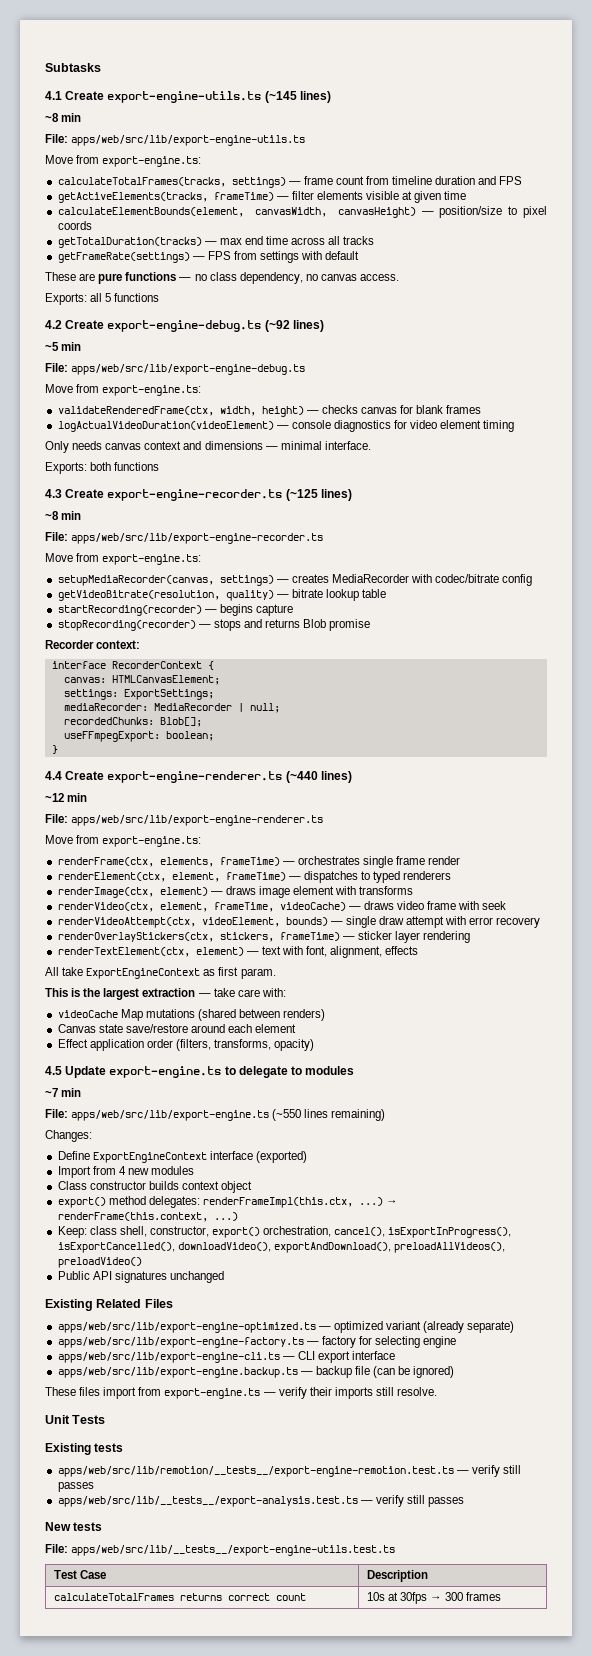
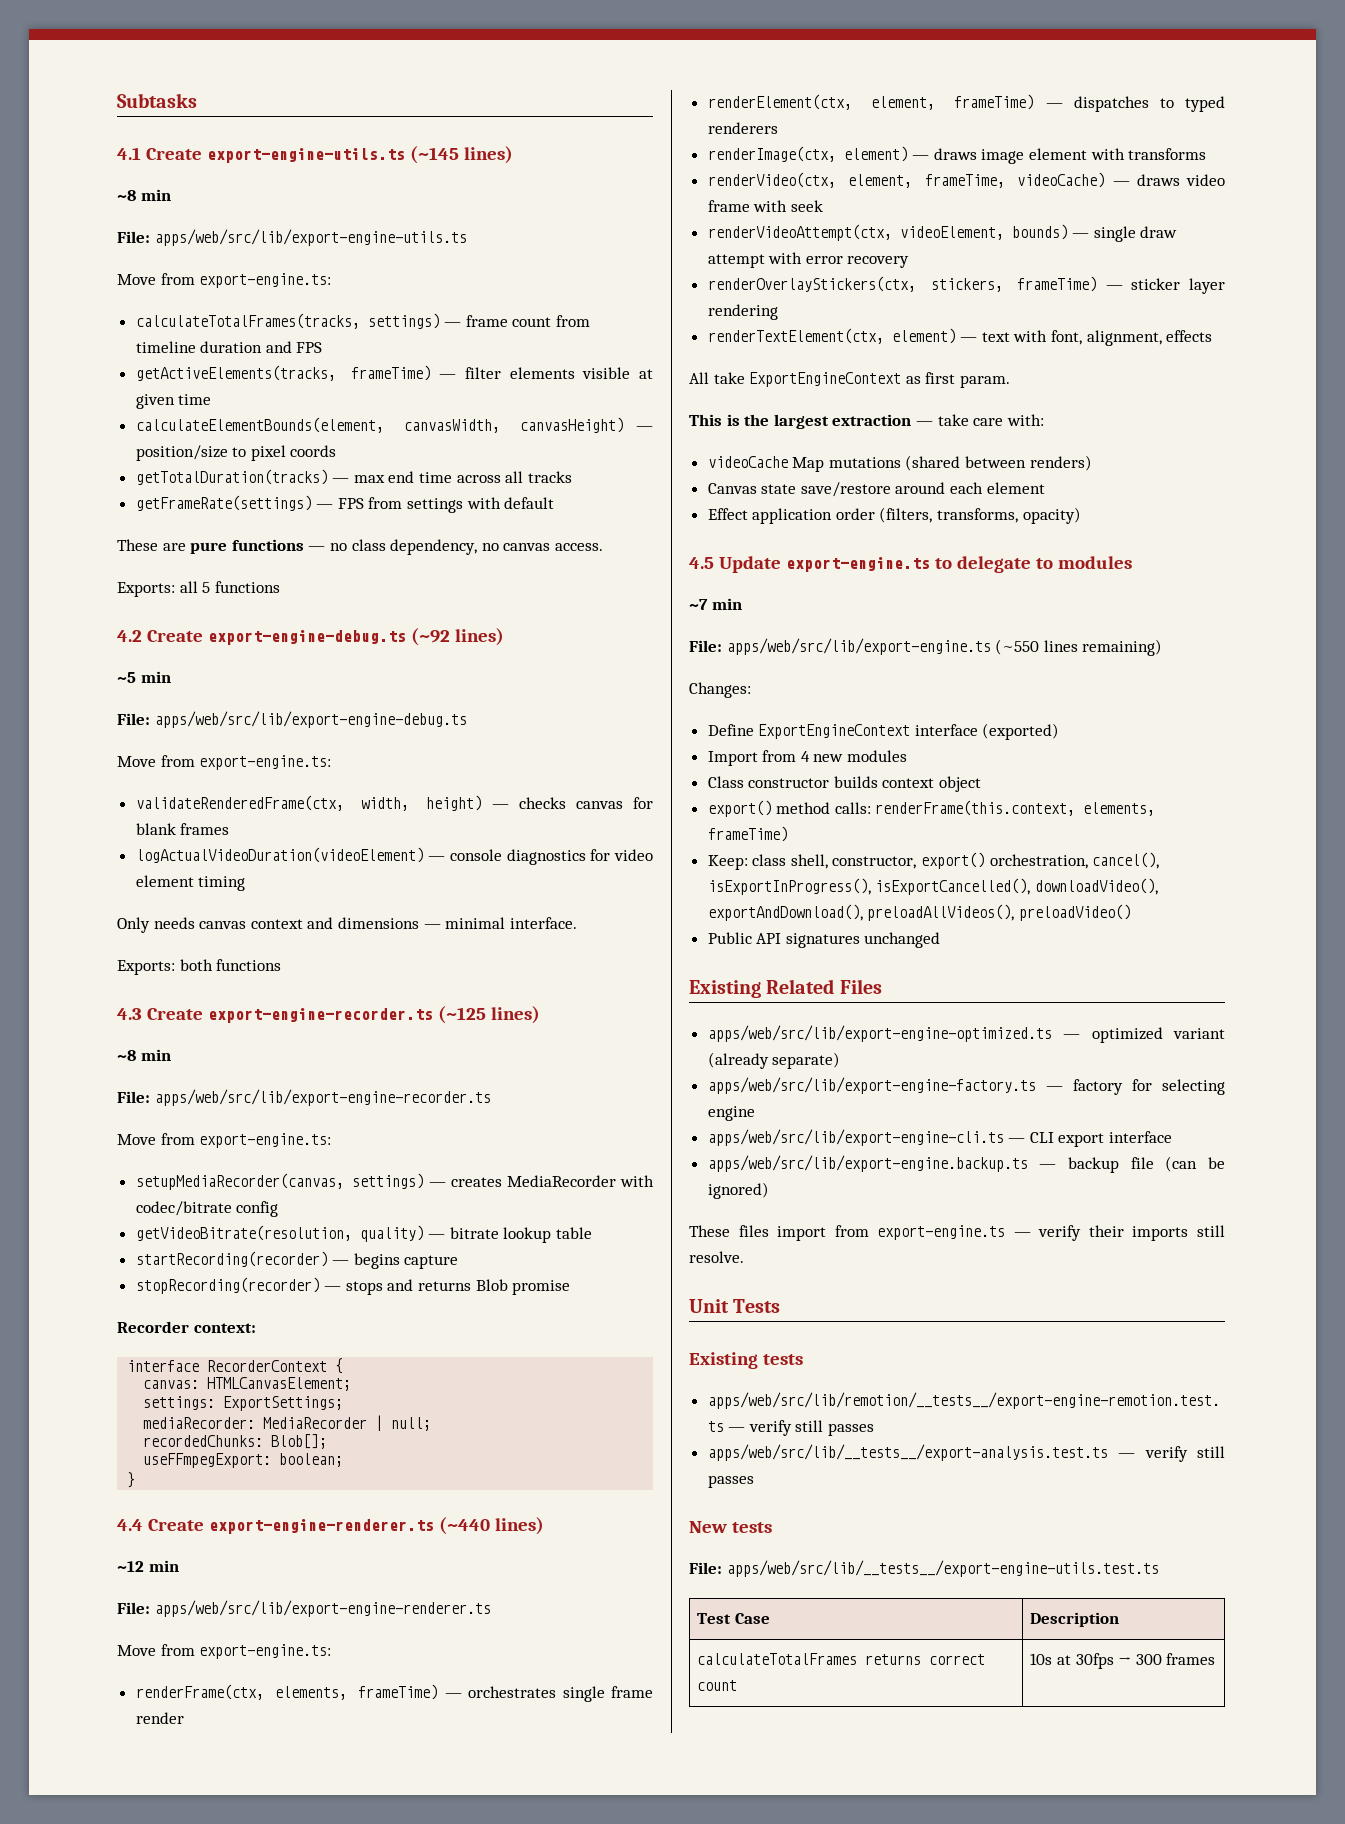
[148,1196,399,1208] [57,1212,238,1222] delegates: renderFrameImpl(this.ctx, ...) → renderFrame(this.context, ...) -> [834,800,1156,816] [707,826,788,842] calls: renderFrame(this.context, elements, frameTime)

